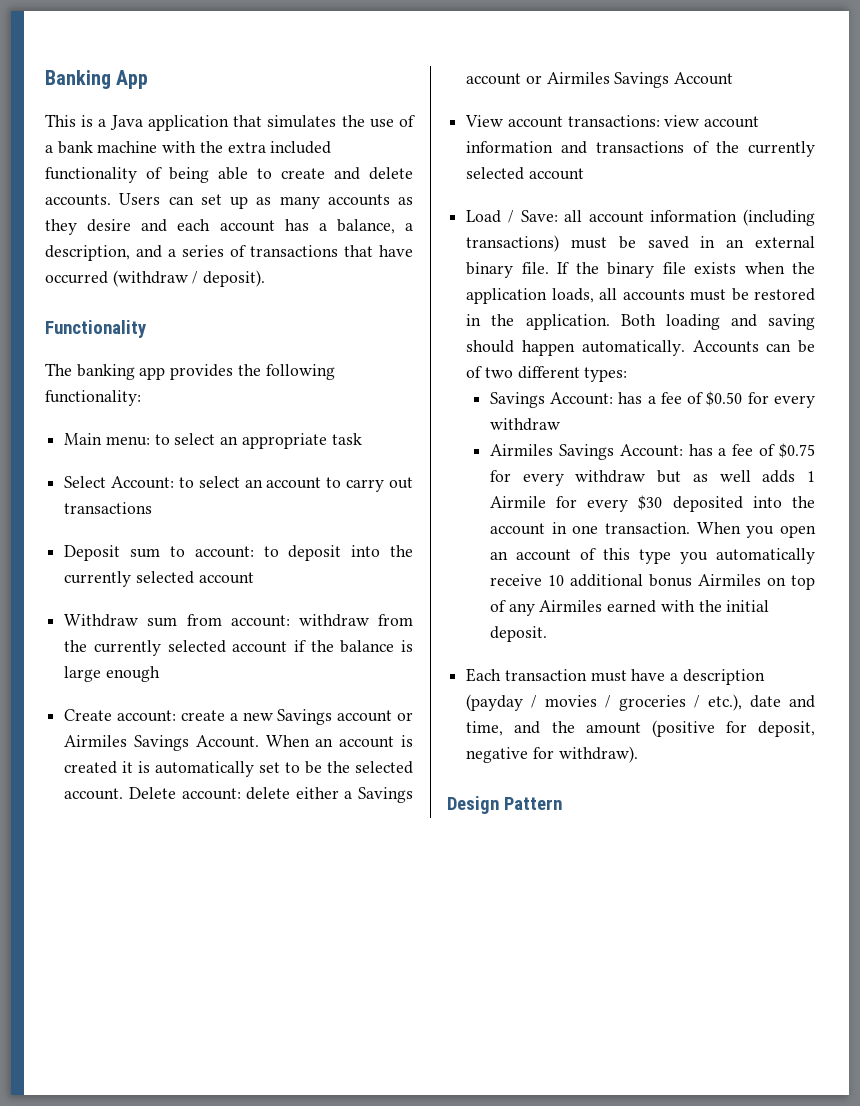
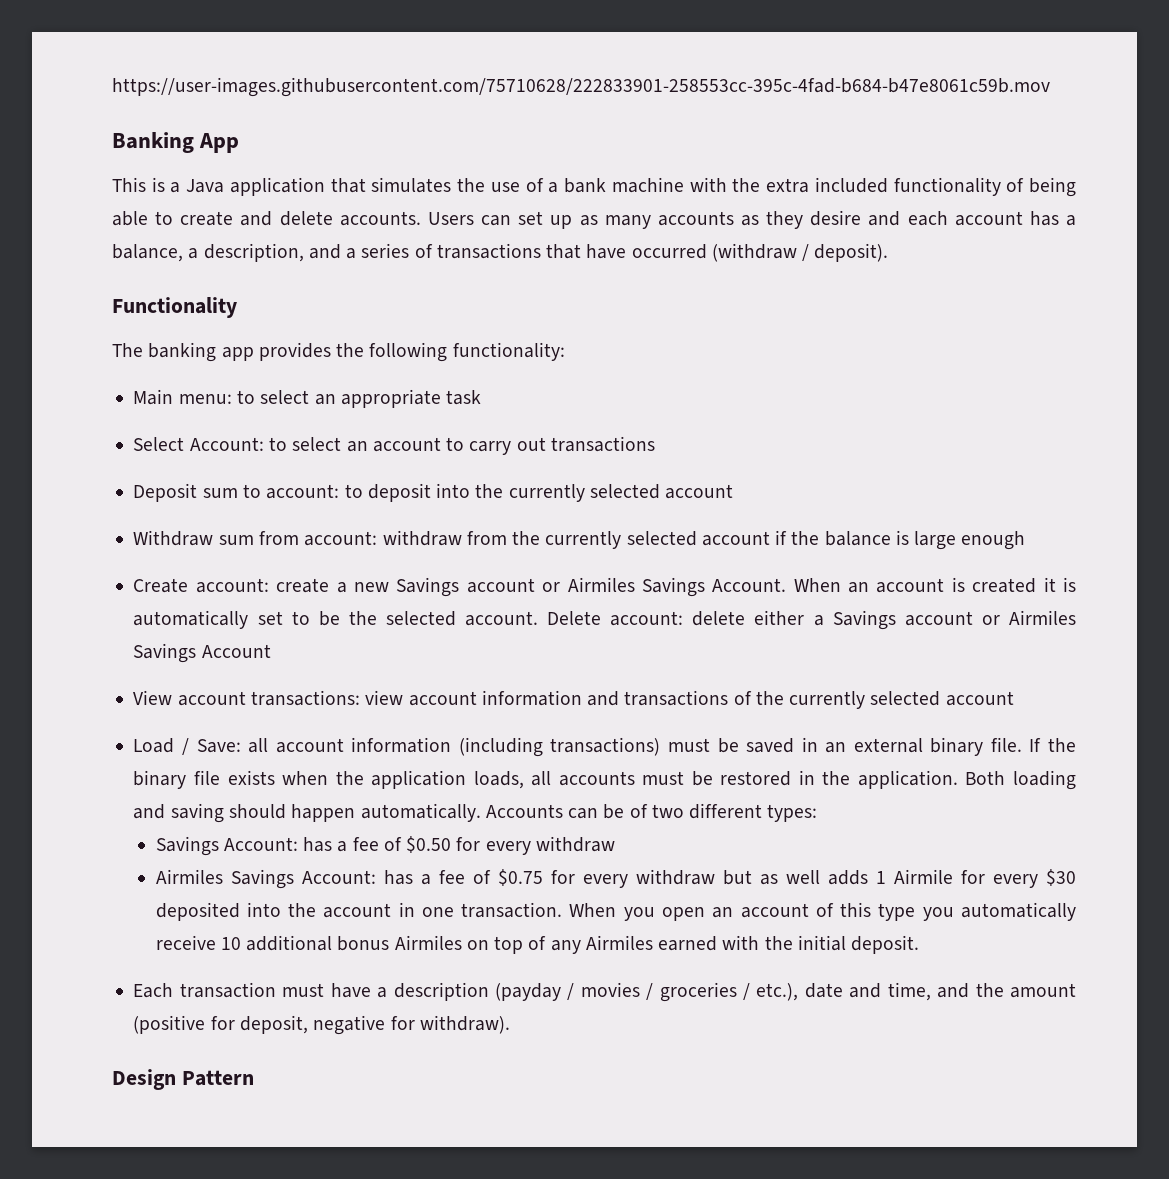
(45, 79) none -> [112,77,1050,97] https://user-images.githubusercontent.com/75710628/222833901-258553cc-395c-4fad-b684-b47e8061c59b.mov //

